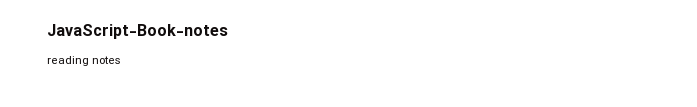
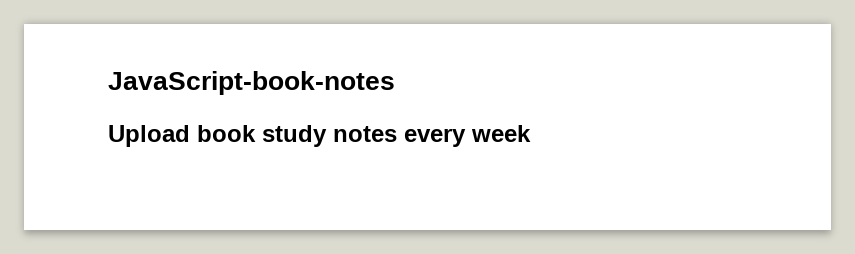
[47,24,228,39] [47,56,121,66] JavaScript-Book-notes // reading notes -> [108,71,395,95] [108,125,531,147] JavaScript-book-notes // Upload book study notes every week

